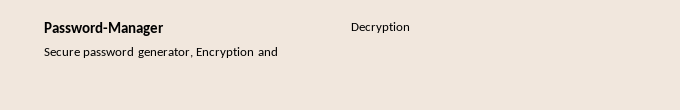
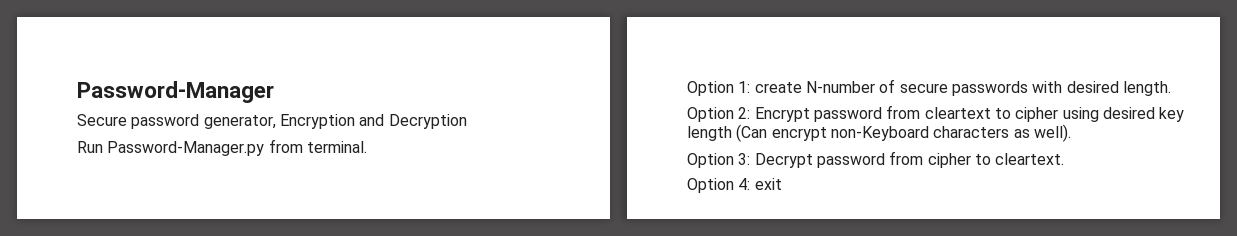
(410, 27) none -> [77,139,367,156] [687,79,1171,96] [687,105,1185,122] [687,124,1071,142] [687,151,1065,168] [687,178,782,193] // Run Password-Manager.py from terminal. // Option 1: create N-number of secure passwords with desired length. // Option 2: Encrypt password from cleartext to cipher using desired key length (Can encrypt non-Keyboard characters as well). // Option 3: Decrypt password from cipher to cleartext. // Option 4: exit

